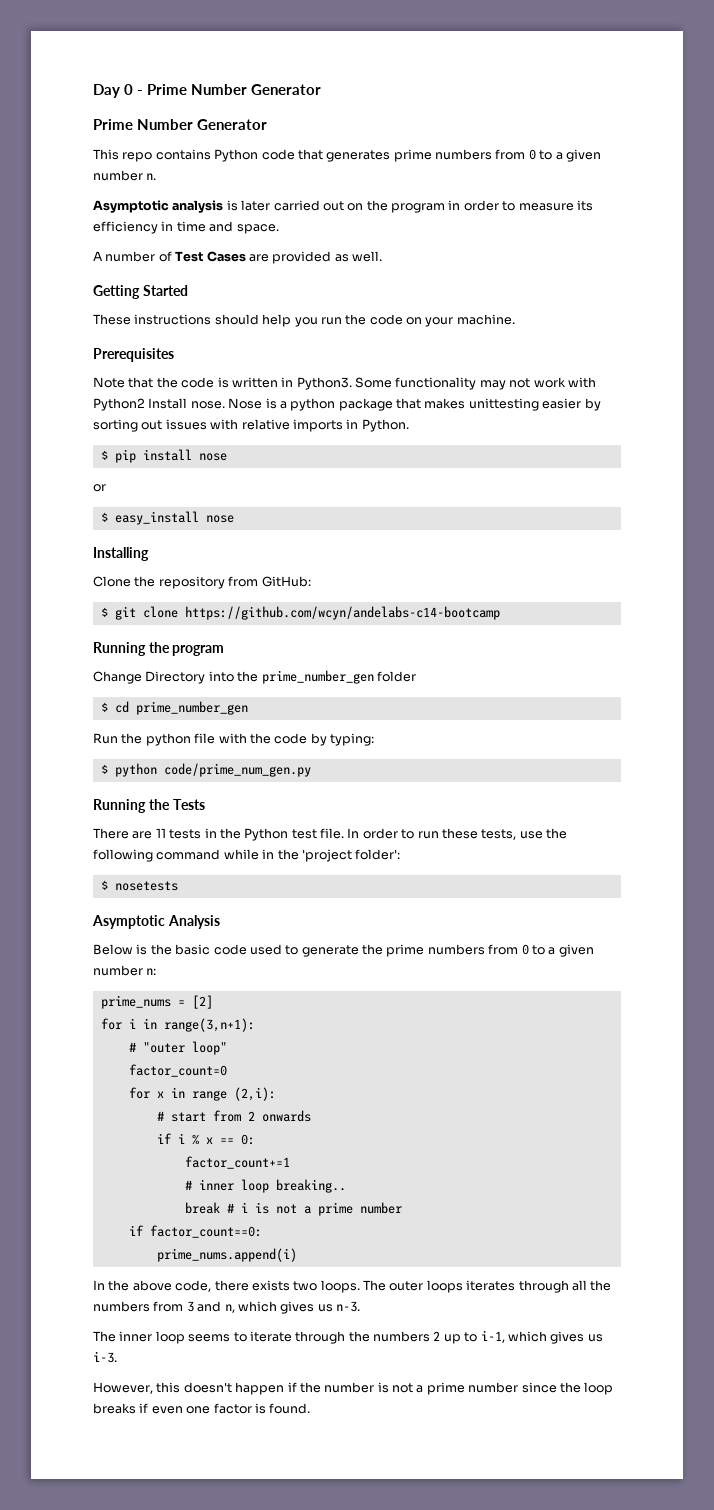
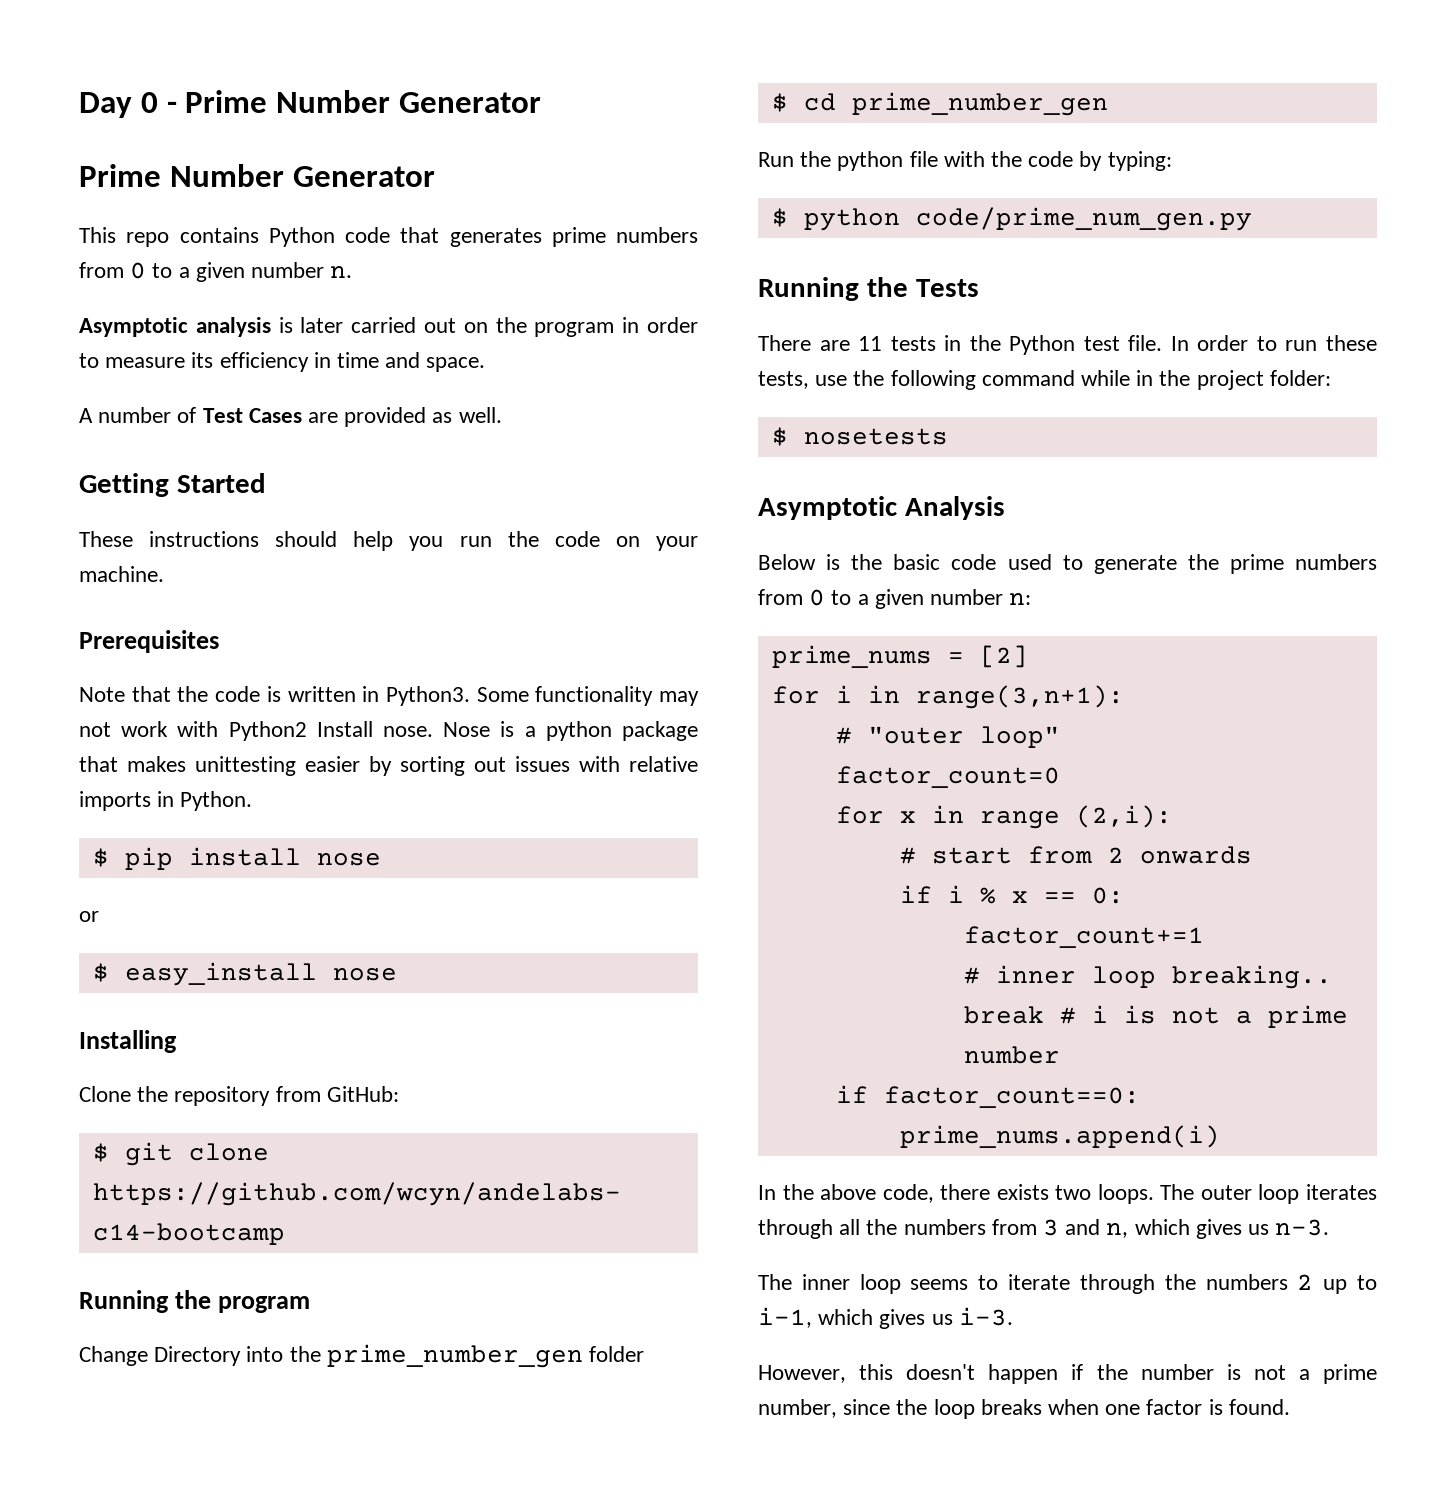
[301,849,401,862] 'project folder': -> [1196,370,1331,390] project folder:
[426,1280,463,1293] loops -> [1258,1184,1300,1204] loop
[468,1382,519,1393] number -> [758,1399,837,1418] number,
[139,1403,183,1414] if even -> [1048,1399,1100,1415] when

